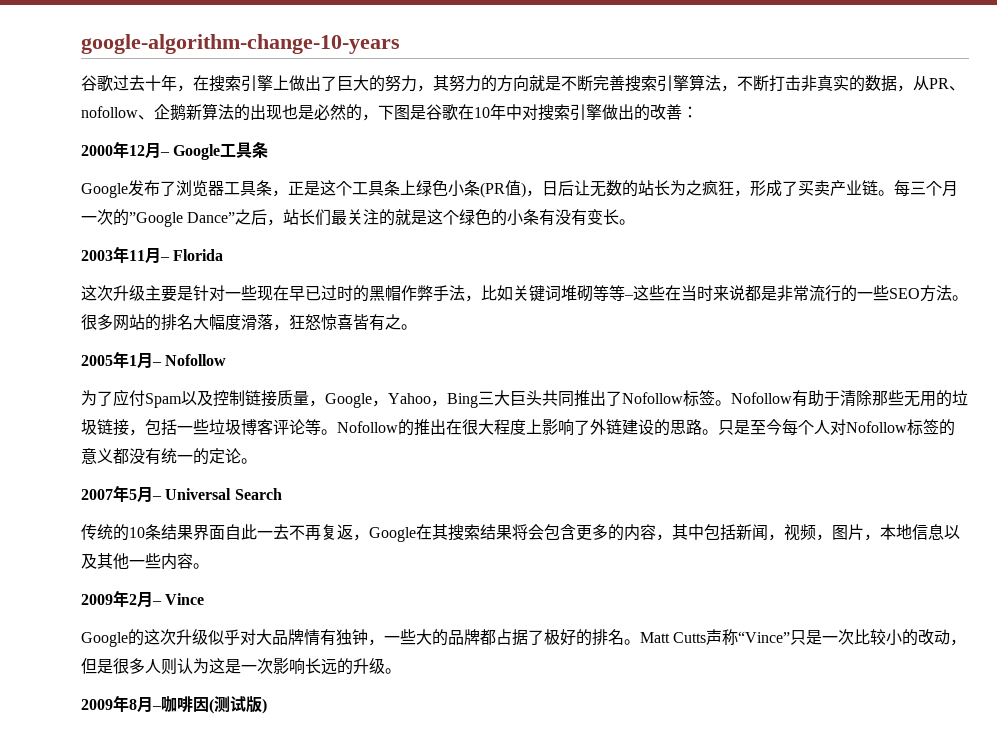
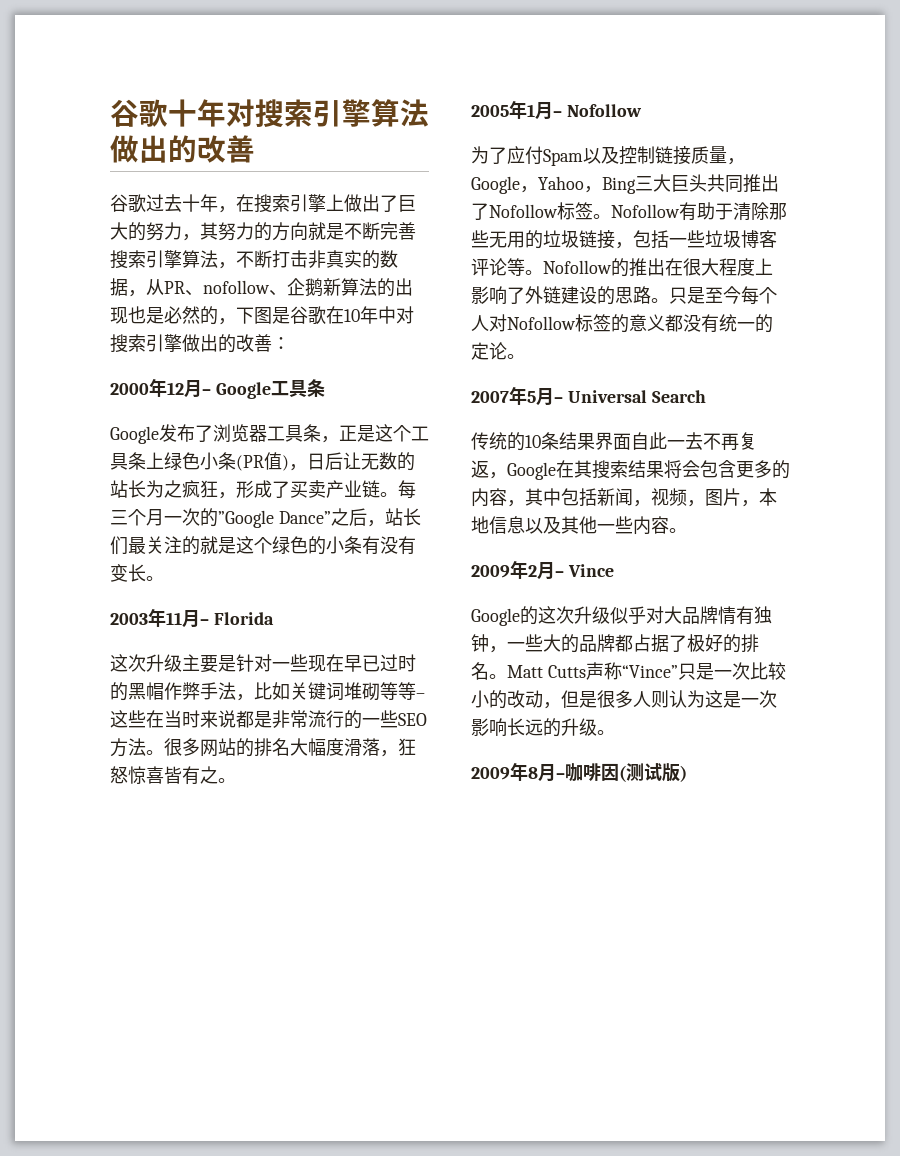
[81,34,400,54] google-algorithm-change-10-years -> [110,99,429,128] [110,135,255,163] 谷歌十年对搜索引擎算法做出的改善

